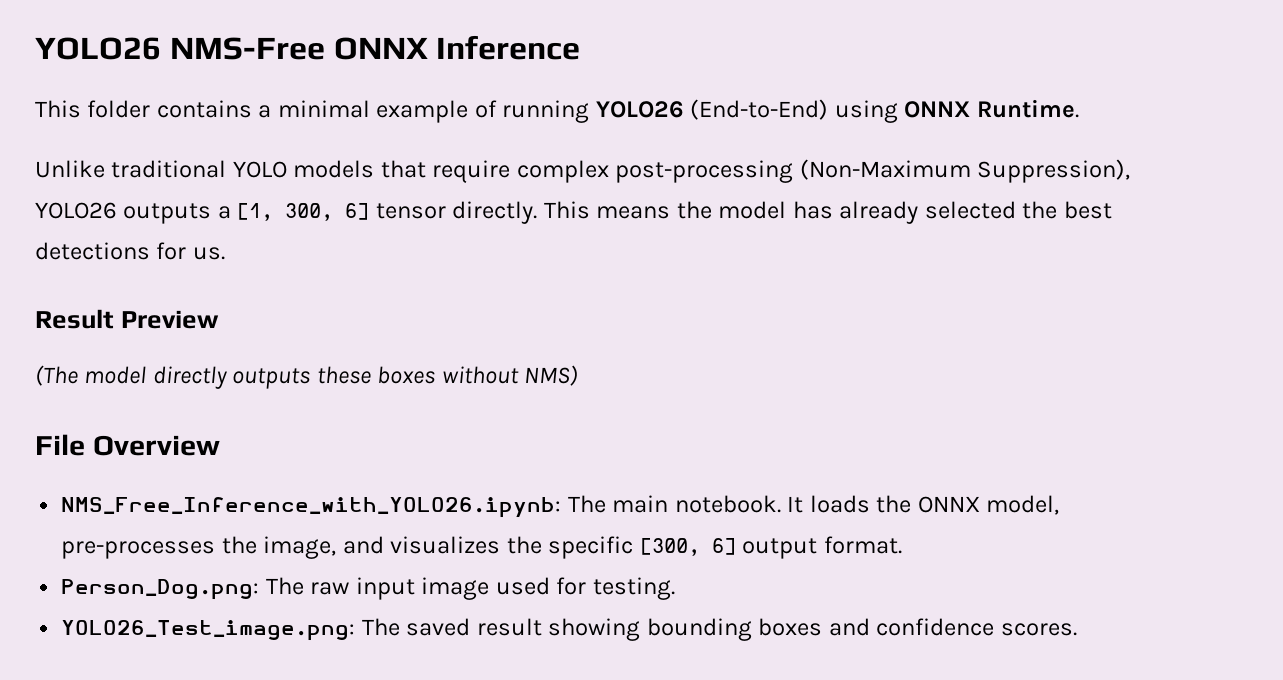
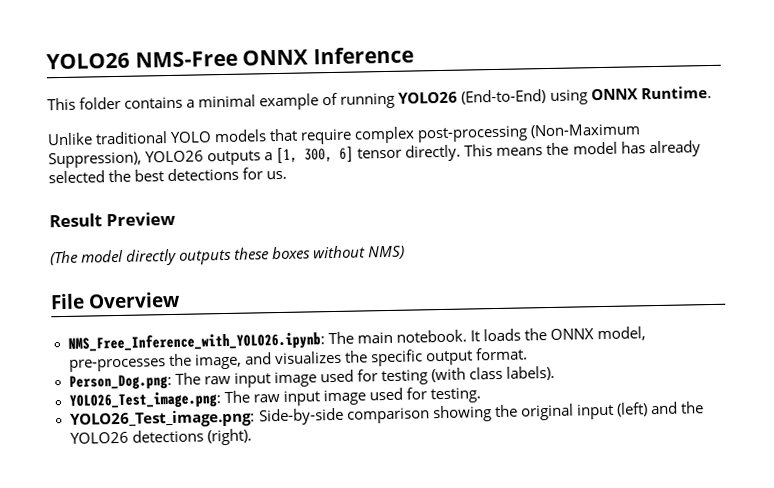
[639,538,736,556] [300, 6] -> (423, 358) none
[592,577,675,600] [61,618,1077,641] testing. // YOLO26_Test_image.png: The saved result showing bounding boxes and confidence scores. -> [380,365,556,386] [68,387,481,410] [69,401,704,429] [69,428,252,446] testing (with class labels). // YOLO26_Test_image.png: The raw input image used for testing. // YOLO26_Test_image.png: Side-by-side comparison showing the original input (left) and the YOLO26 detections (right).

